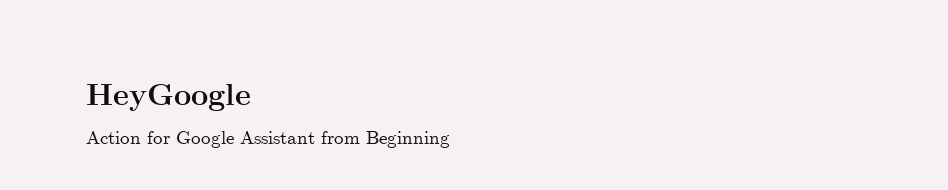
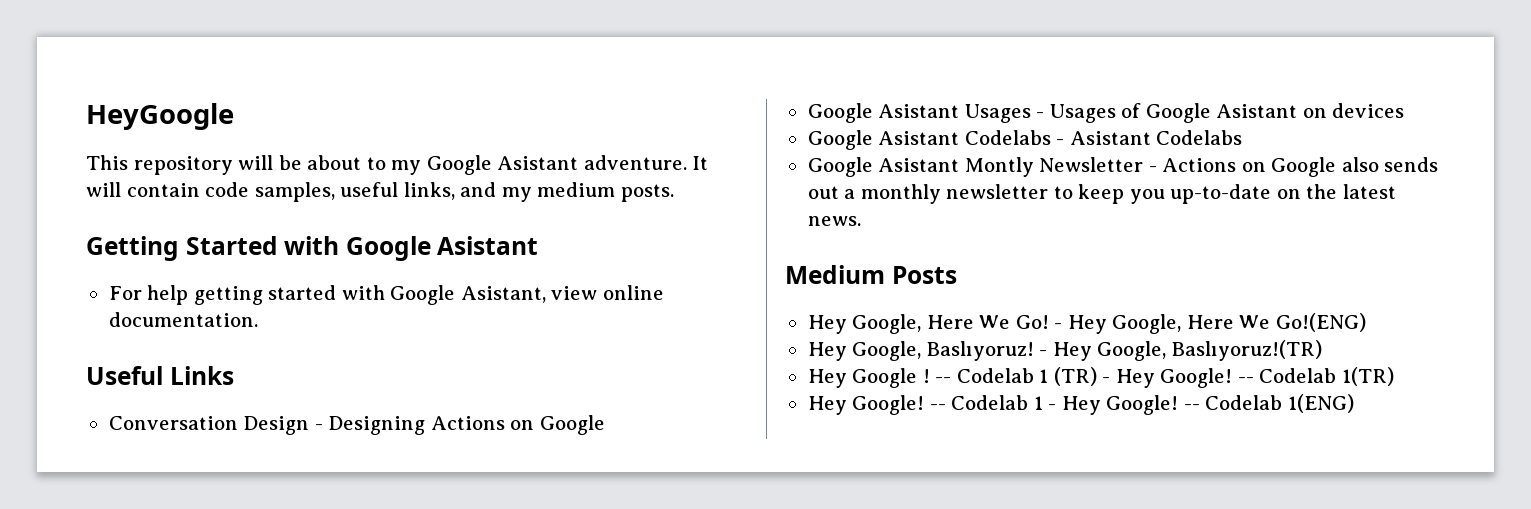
[86,131,450,148] Action for Google Assistant from Beginning -> [86,155,709,175] [86,182,674,202] [86,236,539,261] [108,285,664,305] [108,312,258,327] [86,366,234,385] [108,415,605,435] [807,103,1405,123] [807,130,1243,150] [807,157,1439,177] [807,184,1396,204] [807,216,861,226] [785,265,957,284] [807,313,1366,334] [807,340,1322,361] [807,367,1394,388] [807,394,1354,415] This repository will be about to my Google Asistant adventure. It will contain code samples, useful links, and my medium posts. // Getting Started with Google Asistant // For help getting started with Google Asistant, view online documentation. // Useful Links // Conversation Design - Designing Actions on Google // Google Asistant Usages - Usages of Google Asistant on devices // Google Asistant Codelabs - Asistant Codelabs // Google Asistant Montly Newsletter - Actions on Google also sends out a monthly newsletter to keep you up-to-date on the latest news. // Medium Posts // Hey Google, Here We Go! - Hey Google, Here We Go!(ENG) // Hey Google, Baslıyoruz! - Hey Google, Baslıyoruz!(TR) // Hey Google ! -- Codelab 1 (TR) - Hey Google! -- Codelab 1(TR) // Hey Google! -- Codelab 1 - Hey Google! -- Codelab 1(ENG)

